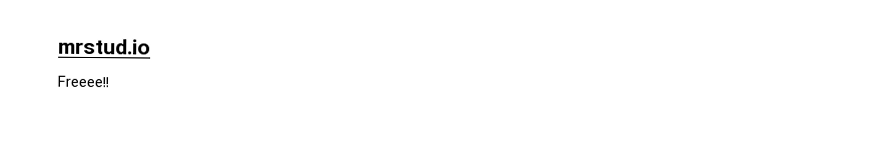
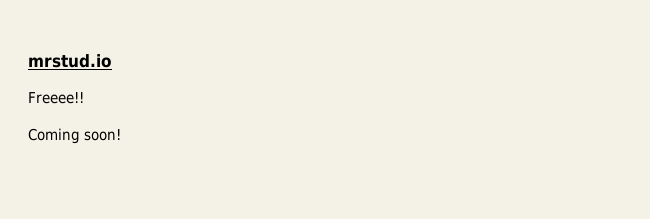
(109, 81) none -> [28,128,121,144] // Coming soon!

